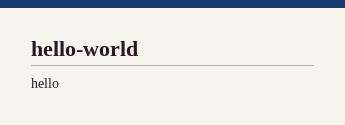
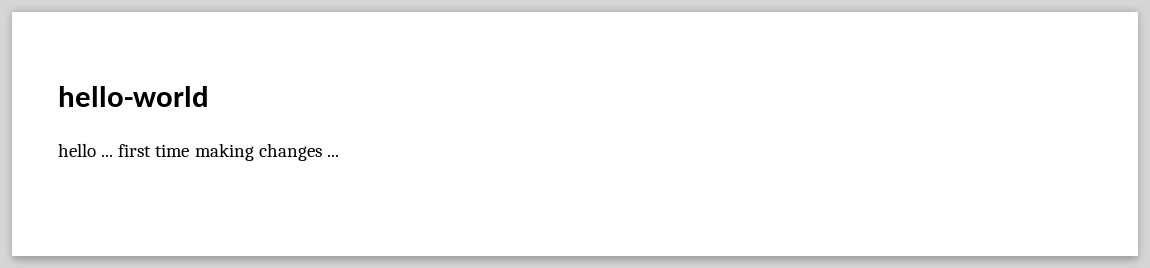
(59, 83) none -> [101,143,339,161] ... first time making changes ...

